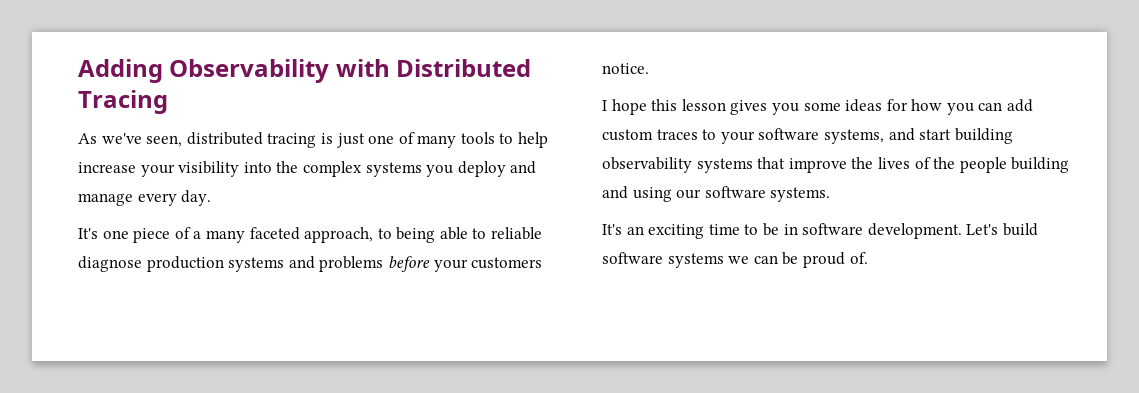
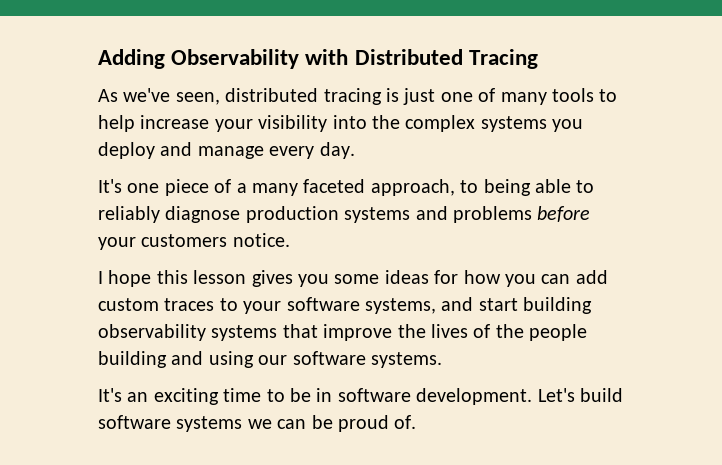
[491,227,543,240] reliable -> [98,206,160,223] reliably

